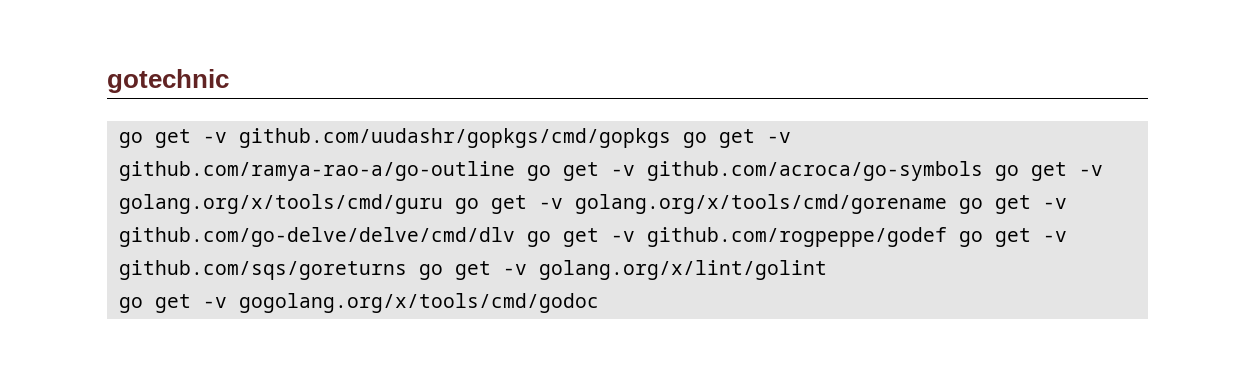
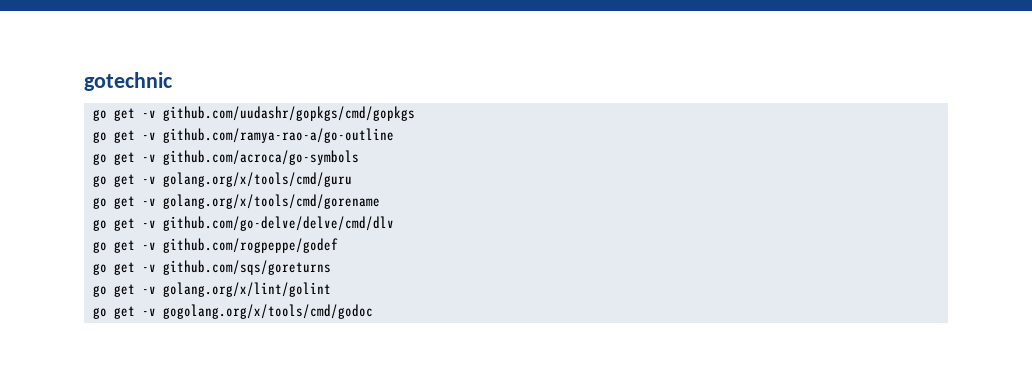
(672, 138) none -> (416, 113) //
(516, 171) none -> (395, 135) //
(984, 171) none -> (360, 157) //
(444, 204) none -> (353, 179) //
(948, 204) none -> (381, 201) //
(516, 237) none -> (395, 223) //
(948, 237) none -> (339, 245) //
(408, 270) none -> (332, 267) //

